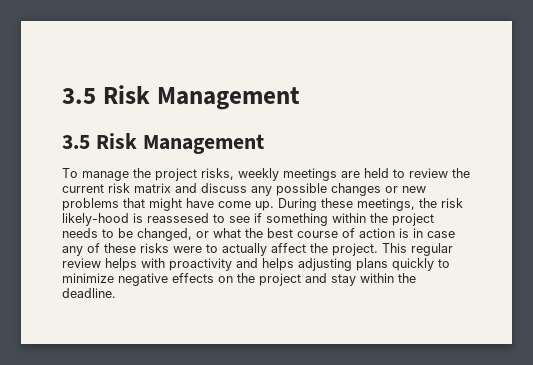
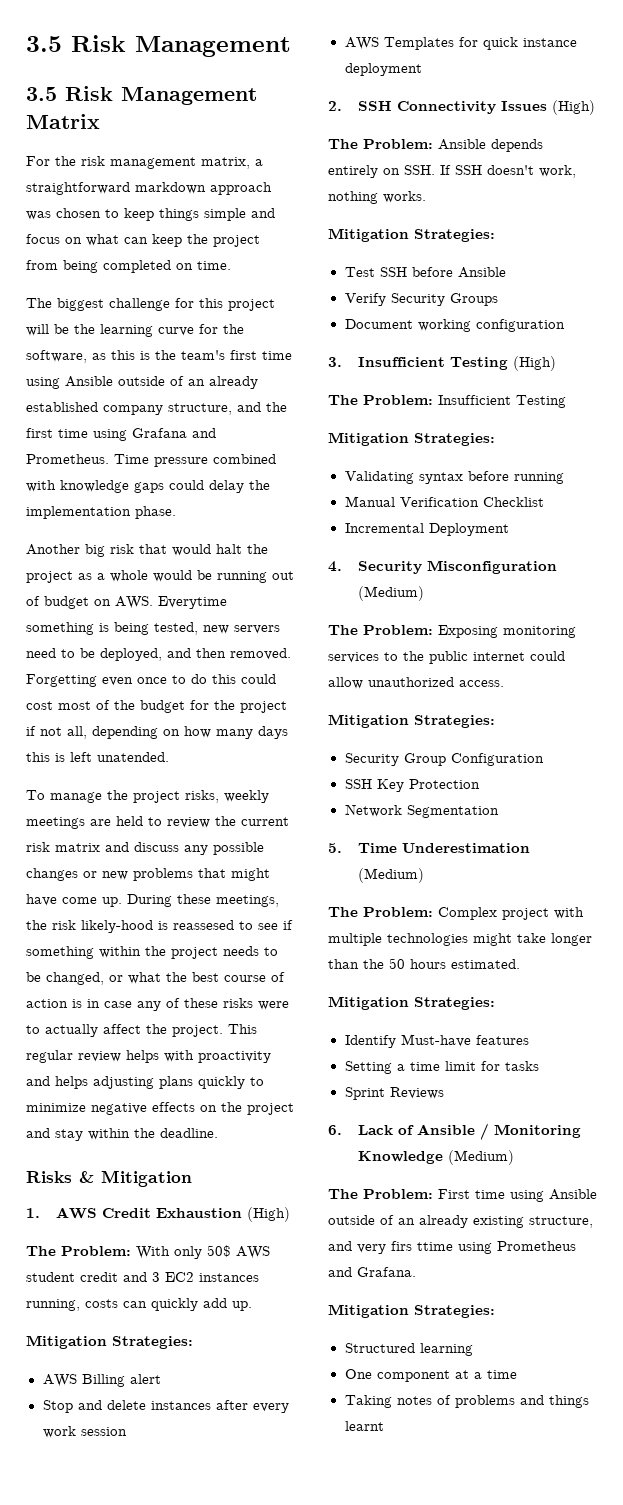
(264, 144) none -> [26,114,100,129] [26,156,263,169] [26,182,272,195] [26,208,275,221] [26,234,260,247] [26,260,231,273] [26,298,275,311] [26,324,244,337] [26,350,292,363] [26,376,258,389] [26,402,287,415] [26,428,216,441] [26,454,276,467] [26,480,270,493] [26,506,176,519] [26,544,268,557] [26,570,294,583] [26,596,227,609] [26,622,280,635] [26,648,291,661] [26,674,276,687] [26,700,287,713] [26,726,288,739] [26,752,169,762] Matrix // For the risk management matrix, a straightforward markdown approach was chosen to keep things simple and focus on what can keep the project from being completed on time. // The biggest challenge for this project will be the learning curve for the software, as this is the team's first time using Ansible outside of an already established company structure, and the first time using Grafana and Prometheus. Time pressure combined with knowledge gaps could delay the implementation phase. // Another big risk that would halt the project as a whole would be running out of budget on AWS. Everytime something is being tested, new servers need to be deployed, and then removed. Forgetting even once to do this could cost most of the budget for the project if not all, depending on how many days this is left unatended.
(116, 293) none -> [26,1170,192,1187] [26,1207,290,1222] [26,1245,270,1259] [26,1272,259,1282] [26,1298,252,1311] [26,1335,193,1349] [42,1374,161,1387] [42,1400,289,1413] [42,1426,127,1438] [344,37,577,50] [344,63,422,76] [328,100,595,115] [328,139,543,152] [328,165,576,178] [328,191,426,204] [328,228,495,242] [344,267,506,278] [344,293,498,306] [344,319,565,332] [328,356,556,371] [328,395,566,408] [328,432,495,446] [344,471,564,484] [344,496,544,507] [344,523,509,536] [328,560,557,574] [357,586,424,601] [328,625,576,638] [328,651,565,664] [328,677,504,689] [328,714,495,728] [344,753,544,766] [344,779,480,792] [344,804,499,818] [328,843,530,853] [357,868,424,883] [328,907,584,920] [328,933,592,946] [328,958,520,969] [328,996,495,1010] [344,1034,529,1048] [344,1061,539,1074] [344,1087,444,1100] [328,1123,581,1140] [357,1150,514,1165] [328,1189,597,1202] [328,1215,593,1228] [328,1241,576,1254] [328,1267,416,1277] [328,1304,495,1318] [344,1343,473,1356] [344,1369,517,1382] [344,1395,589,1408] [344,1421,384,1431] // Risks & Mitigation // 1. AWS Credit Exhaustion (High) // The Problem: With only 50$ AWS student credit and 3 EC2 instances running, costs can quickly add up. // Mitigation Strategies: // AWS Billing alert // Stop and delete instances after every work session // AWS Templates for quick instance deployment // 2. SSH Connectivity Issues (High) // The Problem: Ansible depends entirely on SSH. If SSH doesn't work, nothing works. // Mitigation Strategies: // Test SSH before Ansible // Verify Security Groups // Document working configuration // 3. Insufficient Testing (High) // The Problem: Insufficient Testing // Mitigation Strategies: // Validating syntax before running // Manual Verification Checklist // Incremental Deployment // 4. Security Misconfiguration (Medium) // The Problem: Exposing monitoring services to the public internet could allow unauthorized access. // Mitigation Strategies: // Security Group Configuration // SSH Key Protection // Network Segmentation // 5. Time Underestimation (Medium) // The Problem: Complex project with multiple technologies might take longer than the 50 hours estimated. // Mitigation Strategies: // Identify Must-have features // Setting a time limit for tasks // Sprint Reviews // 6. Lack of Ansible / Monitoring Knowledge (Medium) // The Problem: First time using Ansible outside of an already existing structure, and very firs ttime using Prometheus and Grafana. // Mitigation Strategies: // Structured learning // One component at a time // Taking notes of problems and things learnt

